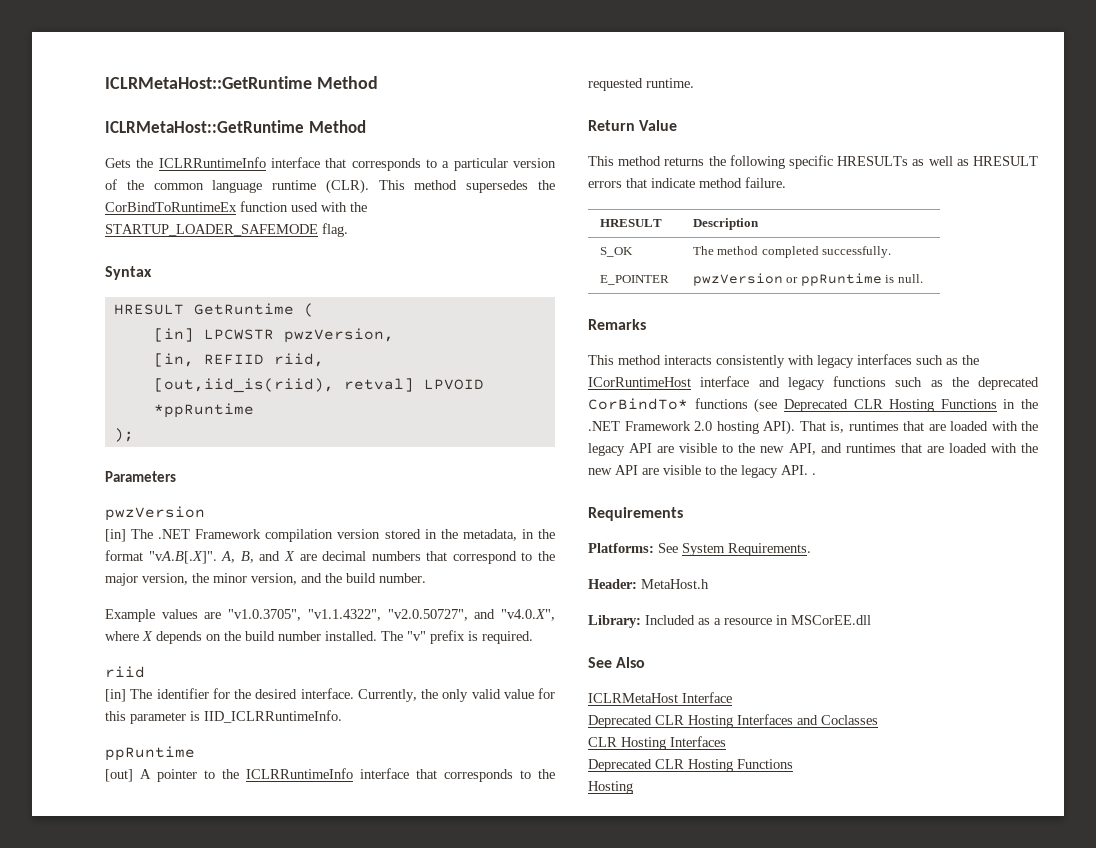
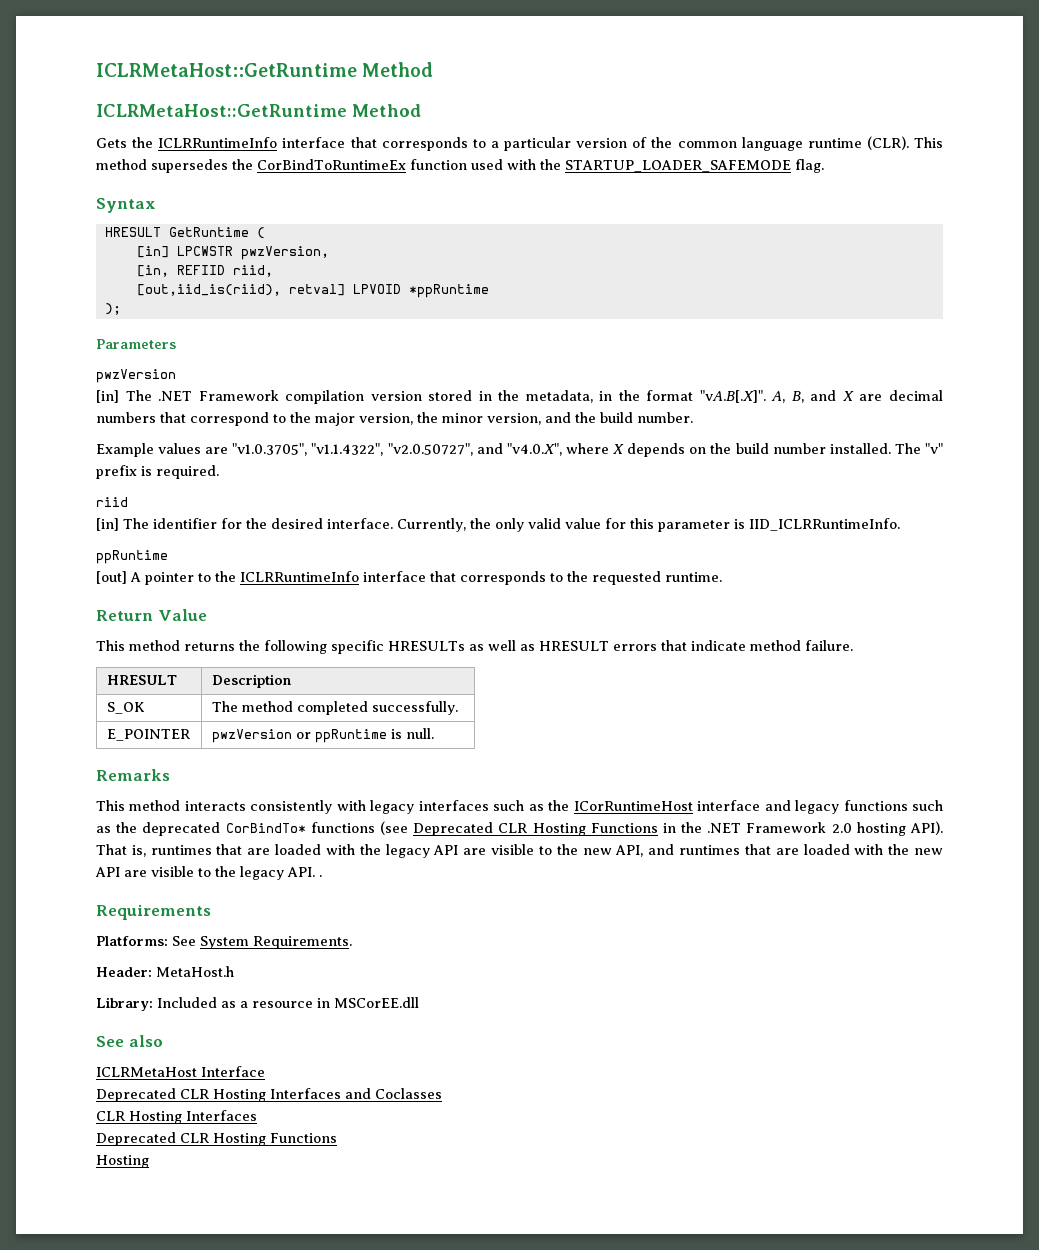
[616,657,646,668] Also -> [128,1035,163,1047] also

